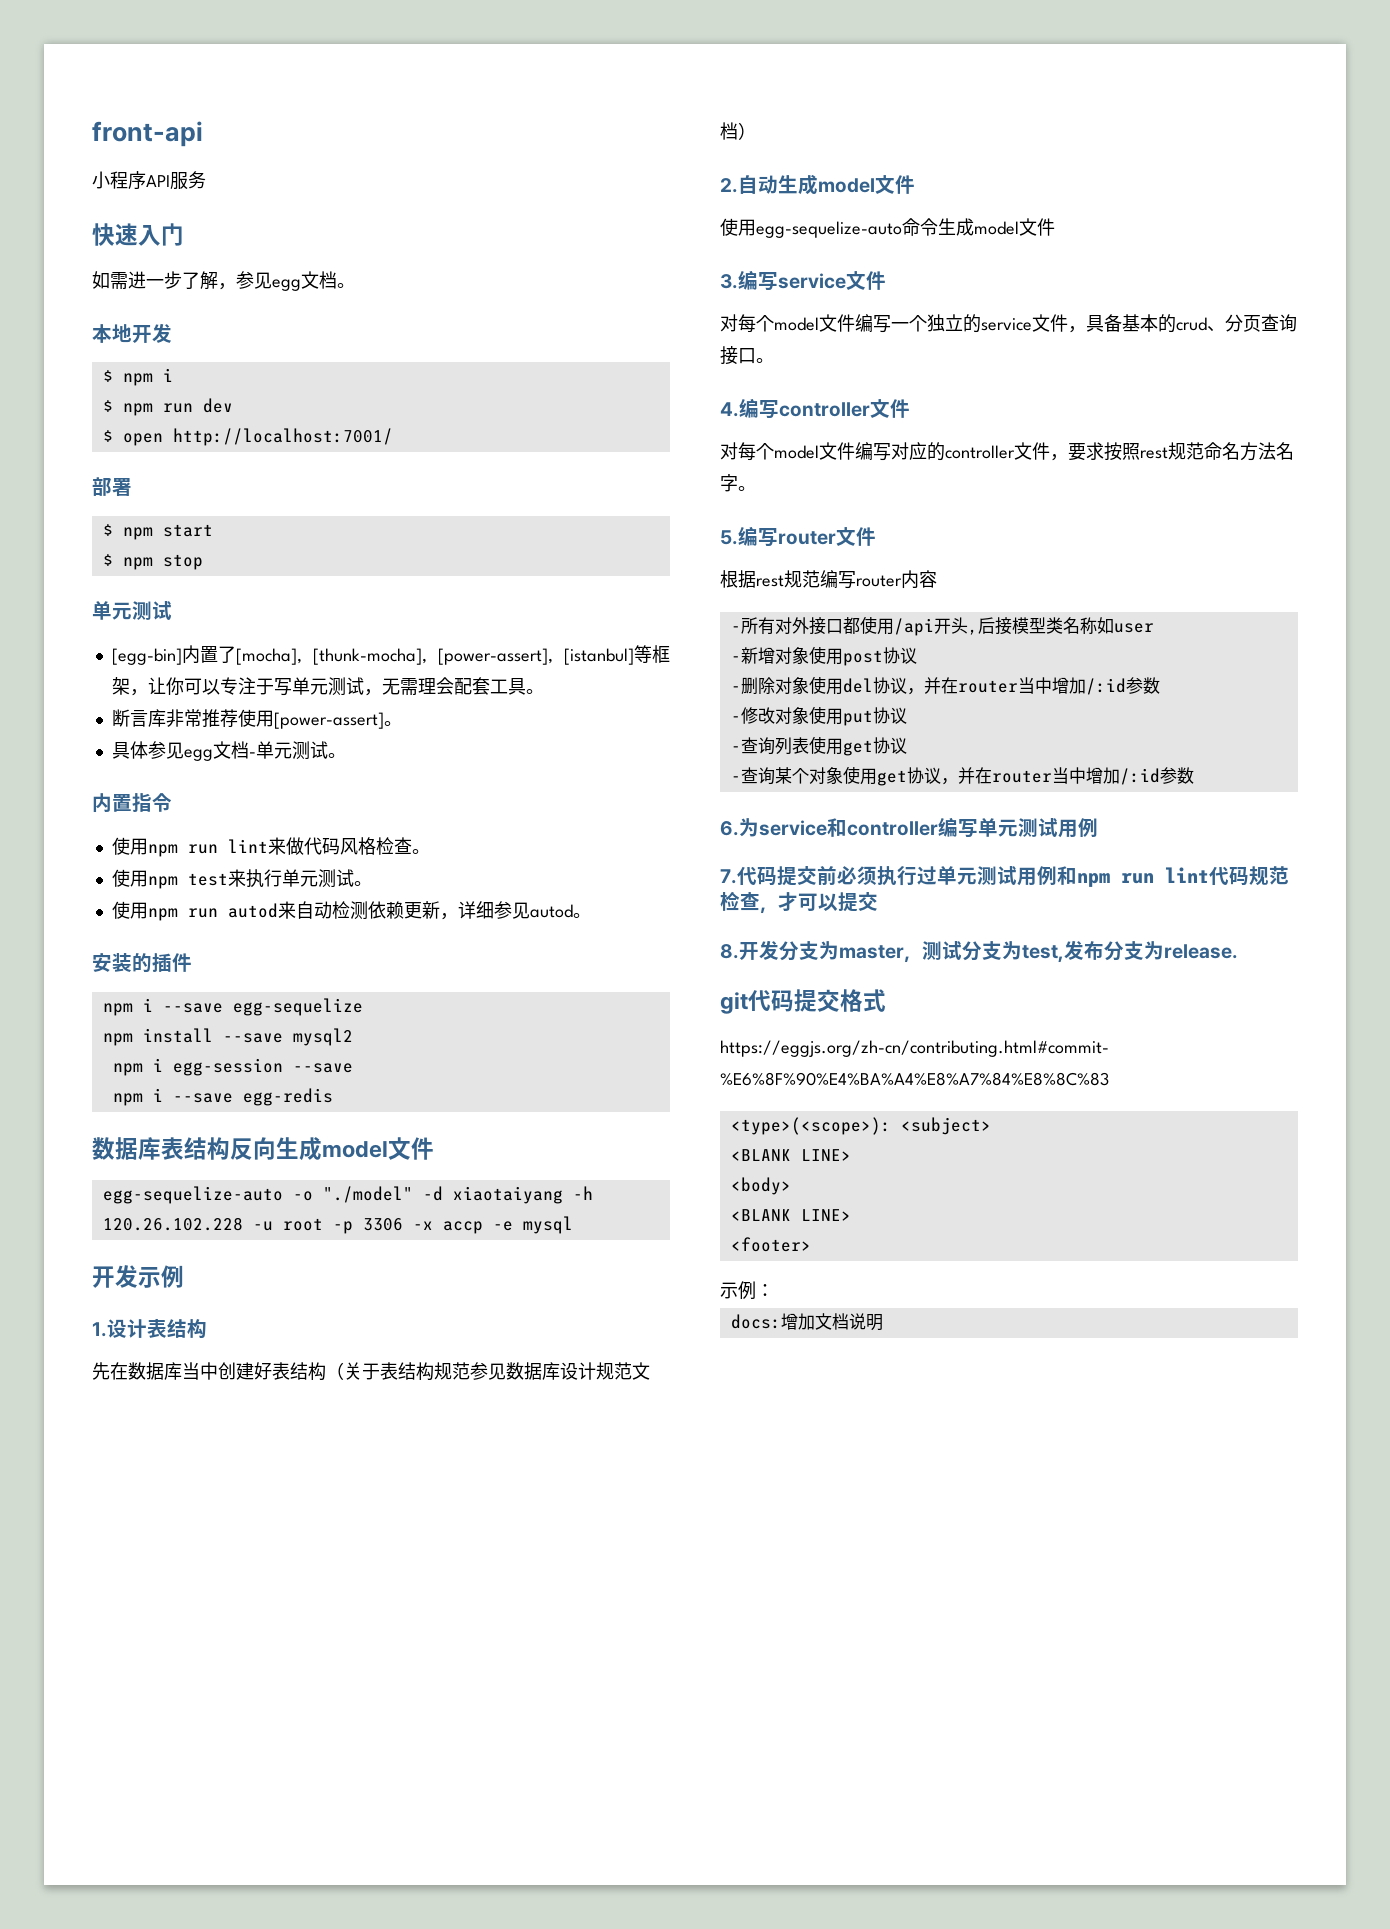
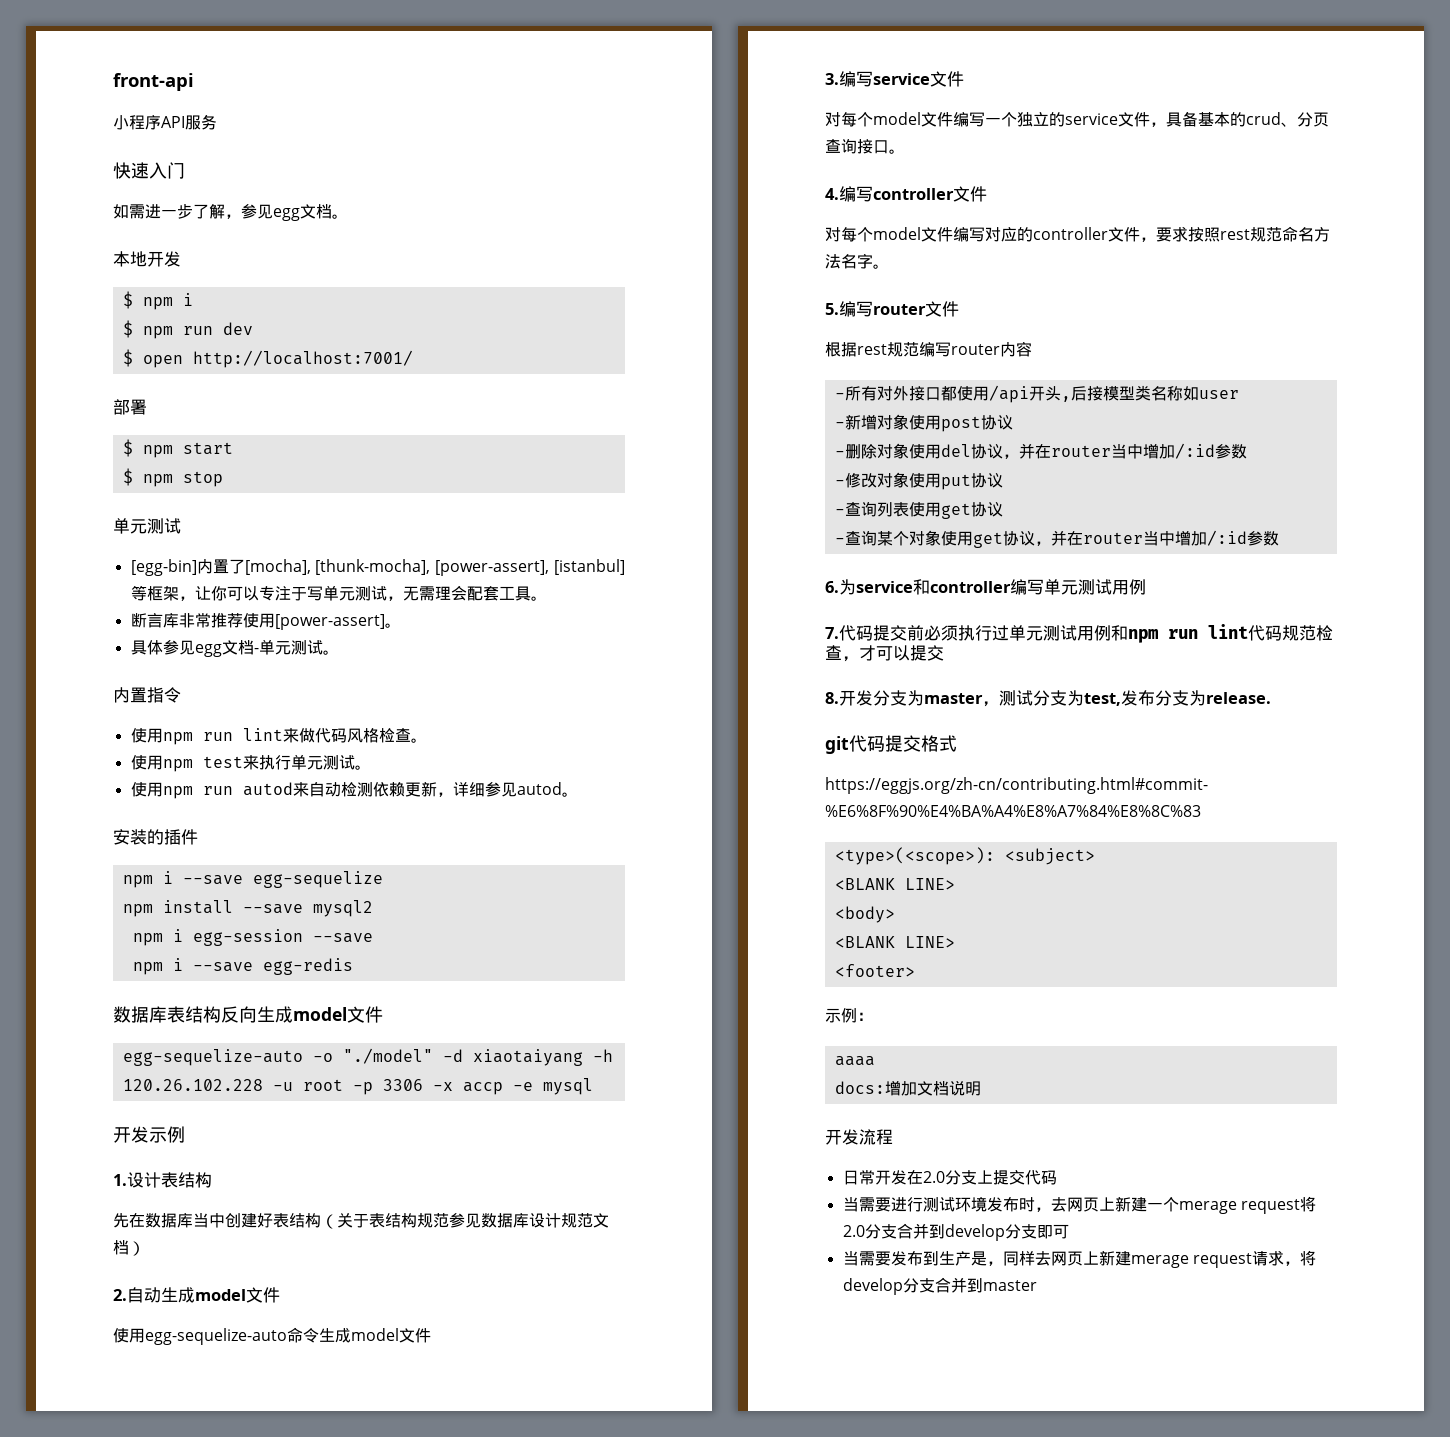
(774, 1290) none -> [834,1056,875,1066] // aaaa
(883, 1322) none -> [825,1129,893,1145] [842,1170,1057,1185] [842,1196,1316,1214] [842,1223,1069,1241] [842,1250,1316,1268] [842,1277,1037,1295] // 开发流程 // 日常开发在2.0分支上提交代码 // 当需要进行测试环境发布时，去网页上新建一个merage request将2.0分支合并到develop分支即可 // 当需要发布到生产是，同样去网页上新建merage request请求，将develop分支合并到master

